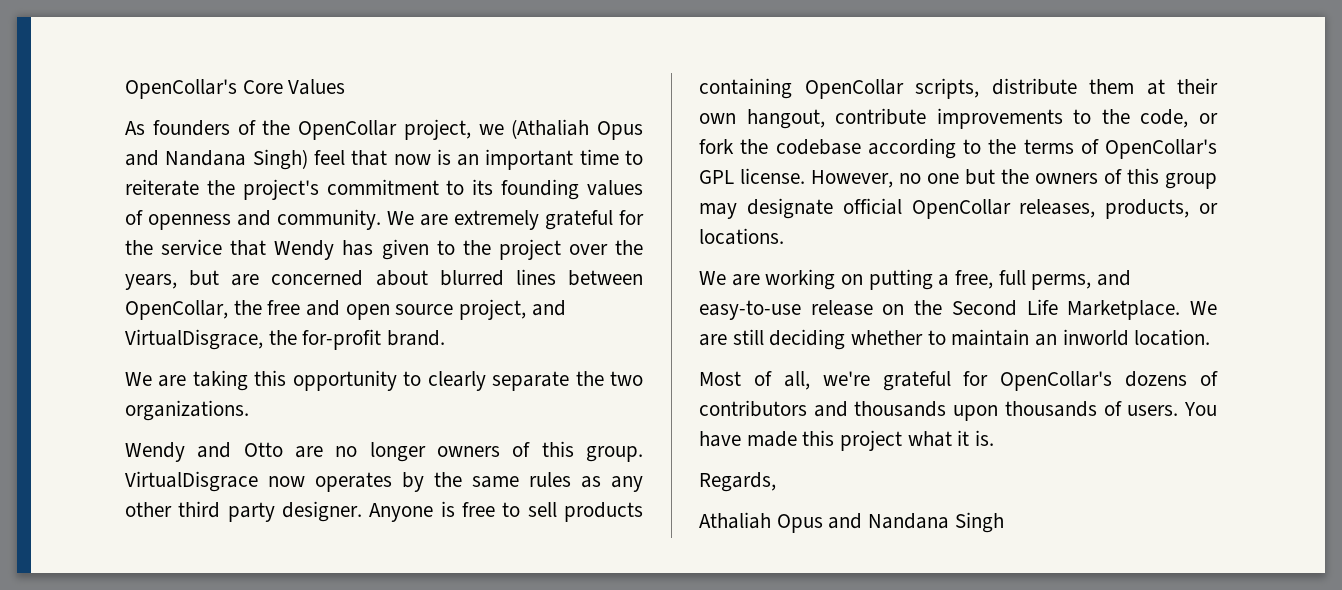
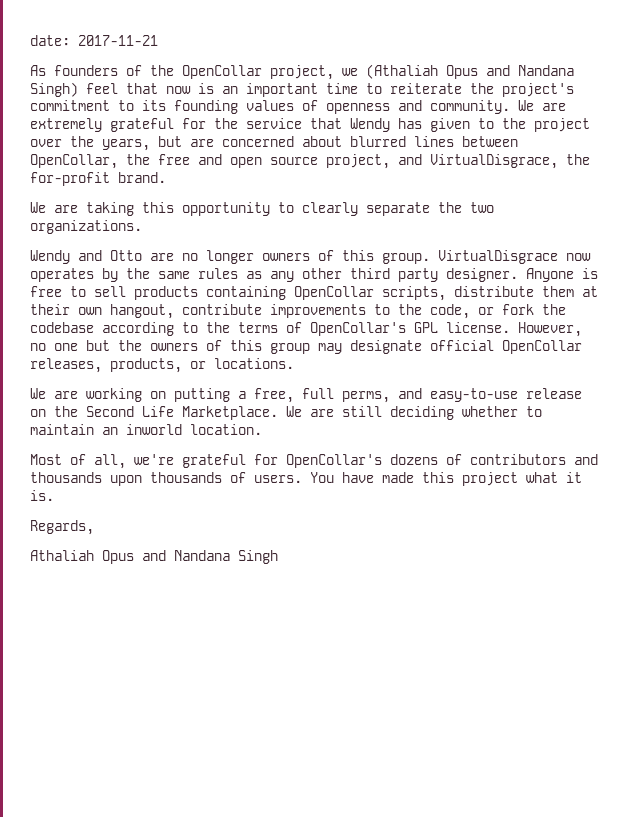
[125,79,346,99] OpenCollar's Core Values -> [30,35,158,46] date: 2017-11-21

